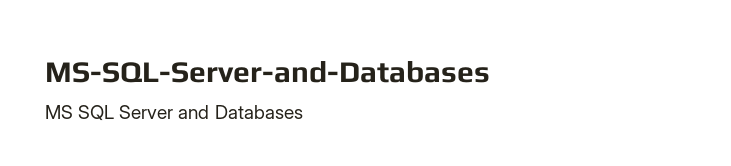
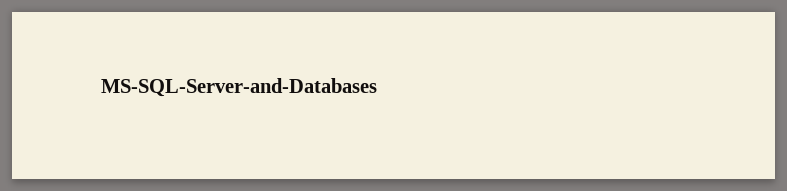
[45,105,303,121] // MS SQL Server and Databases -> (377, 87) none

